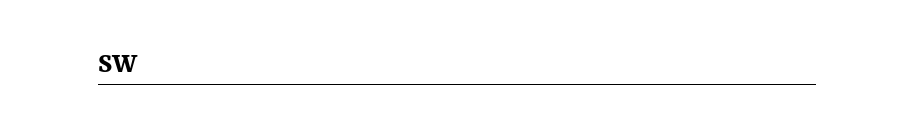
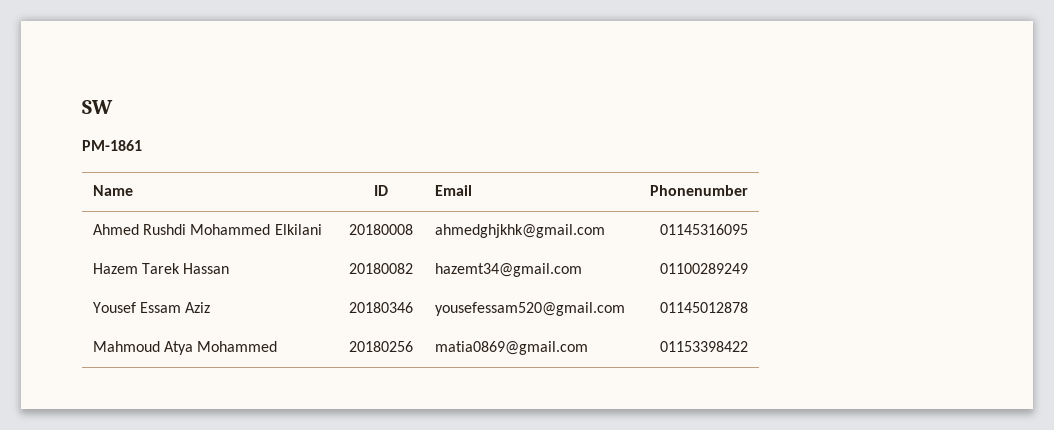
(138, 63) none -> [82,140,142,151] [92,185,133,196] [374,185,388,196] [434,185,472,196] [650,185,749,196] [92,224,322,235] [349,224,413,235] [434,224,605,238] [660,224,749,235] [92,263,230,274] [349,263,413,274] [434,263,582,277] [660,263,749,274] [92,302,211,313] [349,302,413,313] [434,302,625,316] [660,302,749,313] [92,341,278,355] [349,341,413,352] [434,341,588,355] [660,341,749,352] // PM-1861 // Name | ID | Email | Phonenumber // Ahmed Rushdi Mohammed Elkilani | 20180008 | ahmedghjkhk@gmail.com | 01145316095 // Hazem Tarek Hassan | 20180082 | hazemt34@gmail.com | 01100289249 // Yousef Essam Aziz | 20180346 | yousefessam520@gmail.com | 01145012878 // Mahmoud Atya Mohammed | 20180256 | matia0869@gmail.com | 01153398422

